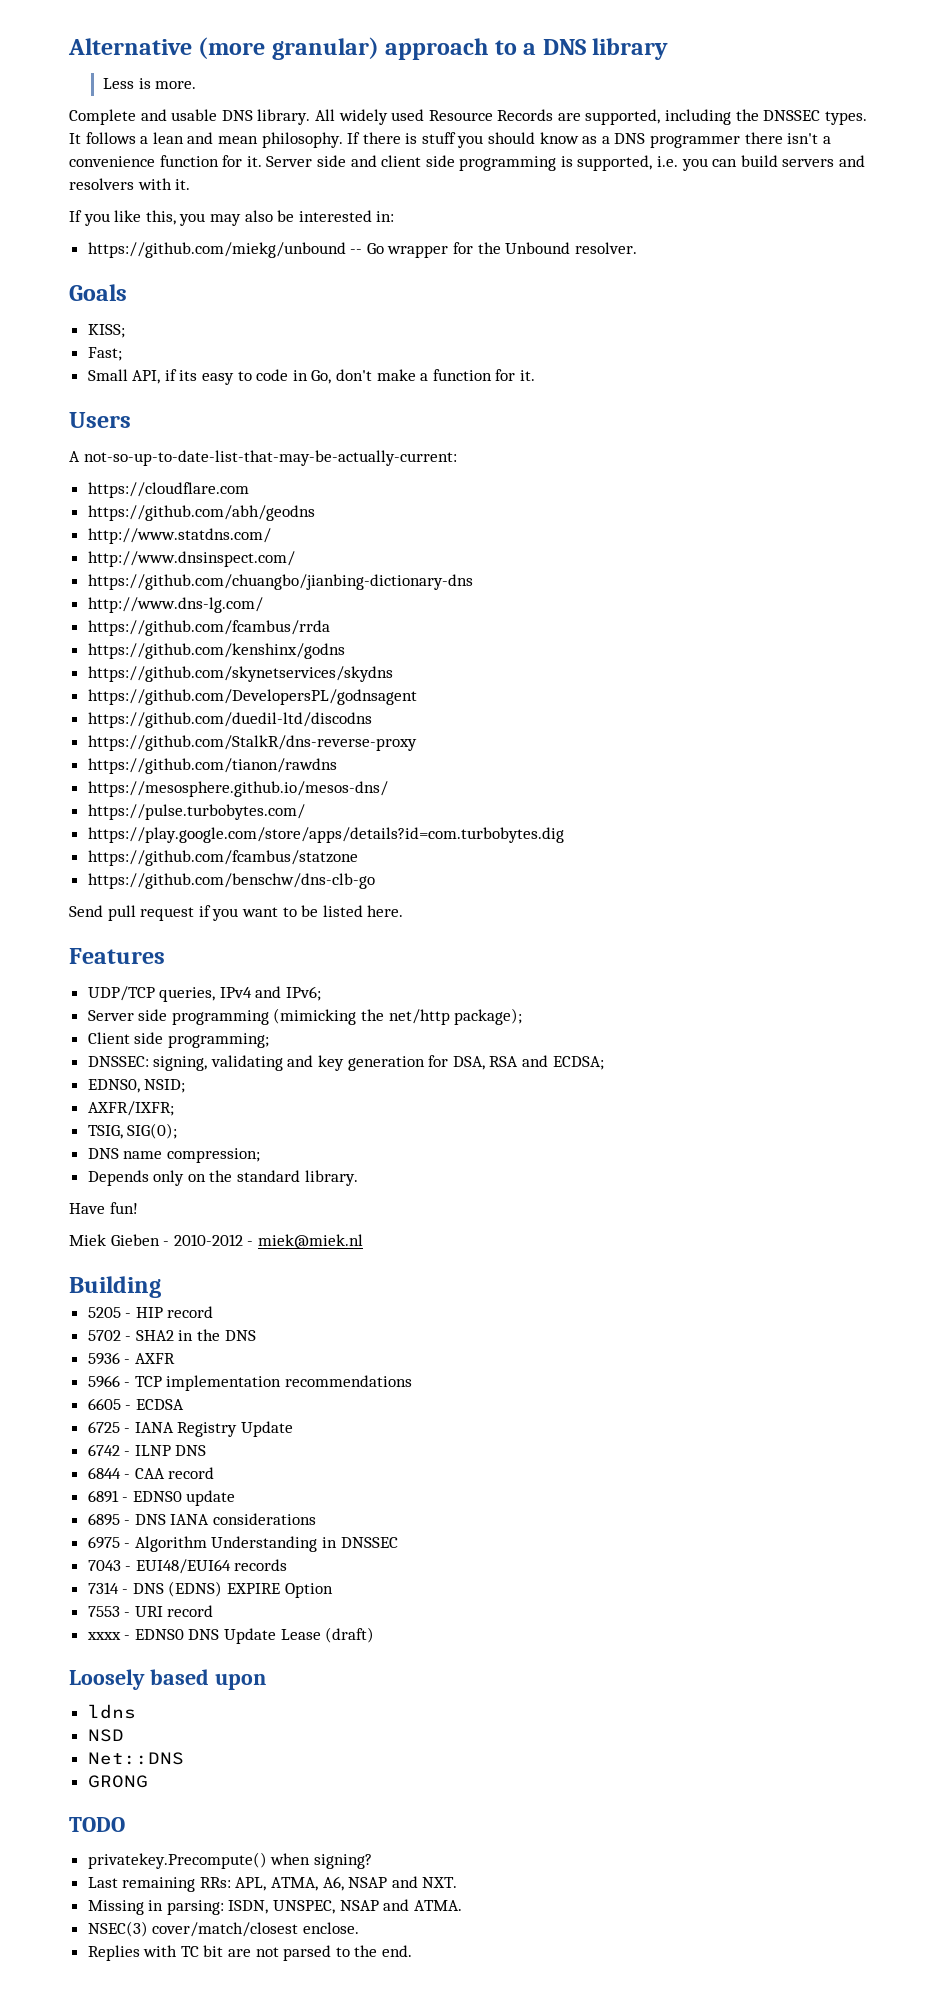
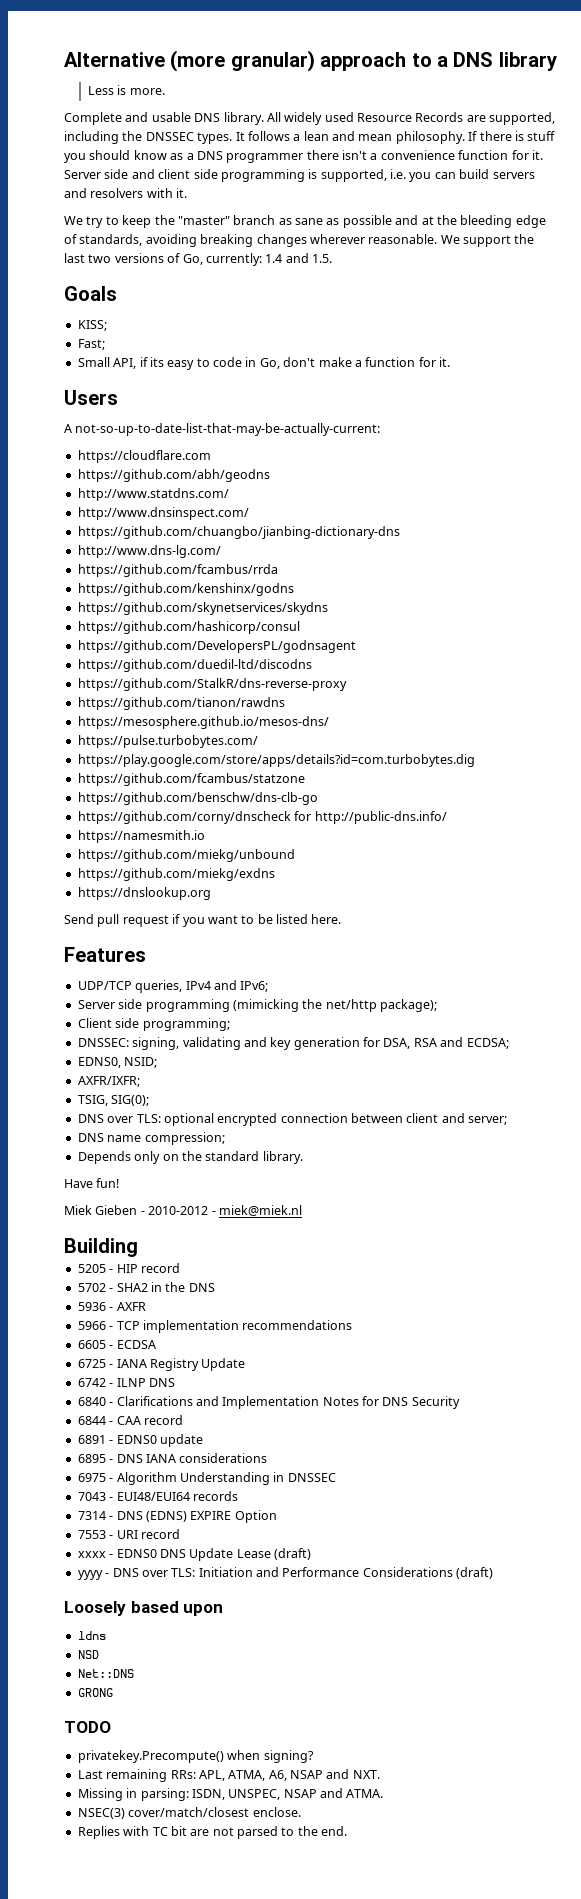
[69,210,395,226] [87,242,637,258] If you like this, you may also be interested in: // https://github.com/miekg/unbound -- Go wrapper for the Unbound resolver. -> [64,215,546,228] [64,234,535,247] [64,253,332,266] We try to keep the "master" branch as sane as possible and at the bleeding edge of standards, avoiding breaking changes wherever reasonable. We support the last two versions of Go, currently: 1.4 and 1.5.
(393, 674) none -> [77,621,300,634] // https://github.com/hashicorp/consul
(375, 881) none -> [77,811,447,824] [77,830,205,843] [77,849,295,862] [77,868,275,881] [77,887,211,900] // https://github.com/corny/dnscheck for http://public-dns.info/ // https://namesmith.io // https://github.com/miekg/unbound // https://github.com/miekg/exdns // https://dnslookup.org
(178, 1131) none -> [77,1113,508,1126] // DNS over TLS: optional encrypted connection between client and server;
(207, 1450) none -> [77,1396,460,1409] // 6840 - Clarifications and Implementation Notes for DNS Security
(375, 1635) none -> [77,1567,494,1580] // yyyy - DNS over TLS: Initiation and Performance Considerations (draft)

